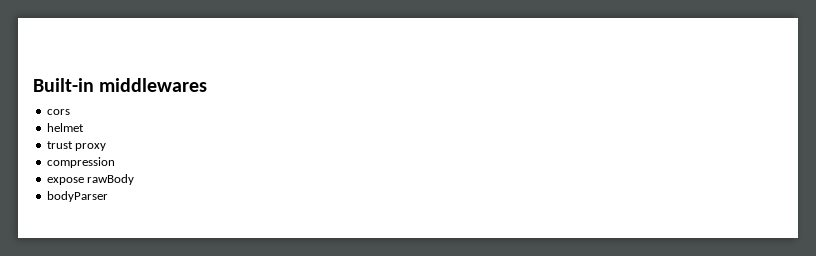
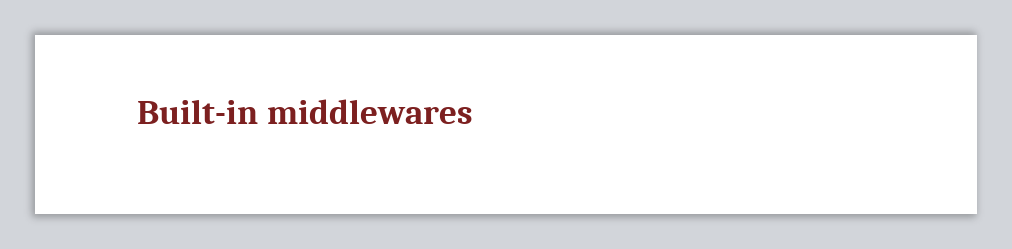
[46,109,70,115] [46,123,84,132] [46,141,107,151] [46,157,115,168] [46,174,135,185] [46,191,108,202] // cors // helmet // trust proxy // compression // expose rawBody // bodyParser -> (474, 111) none

